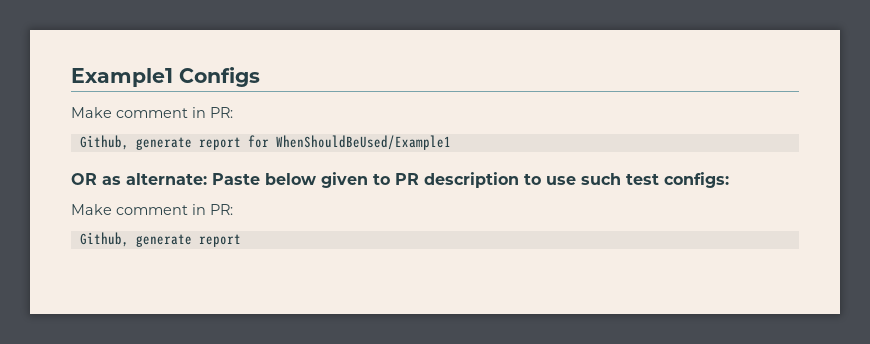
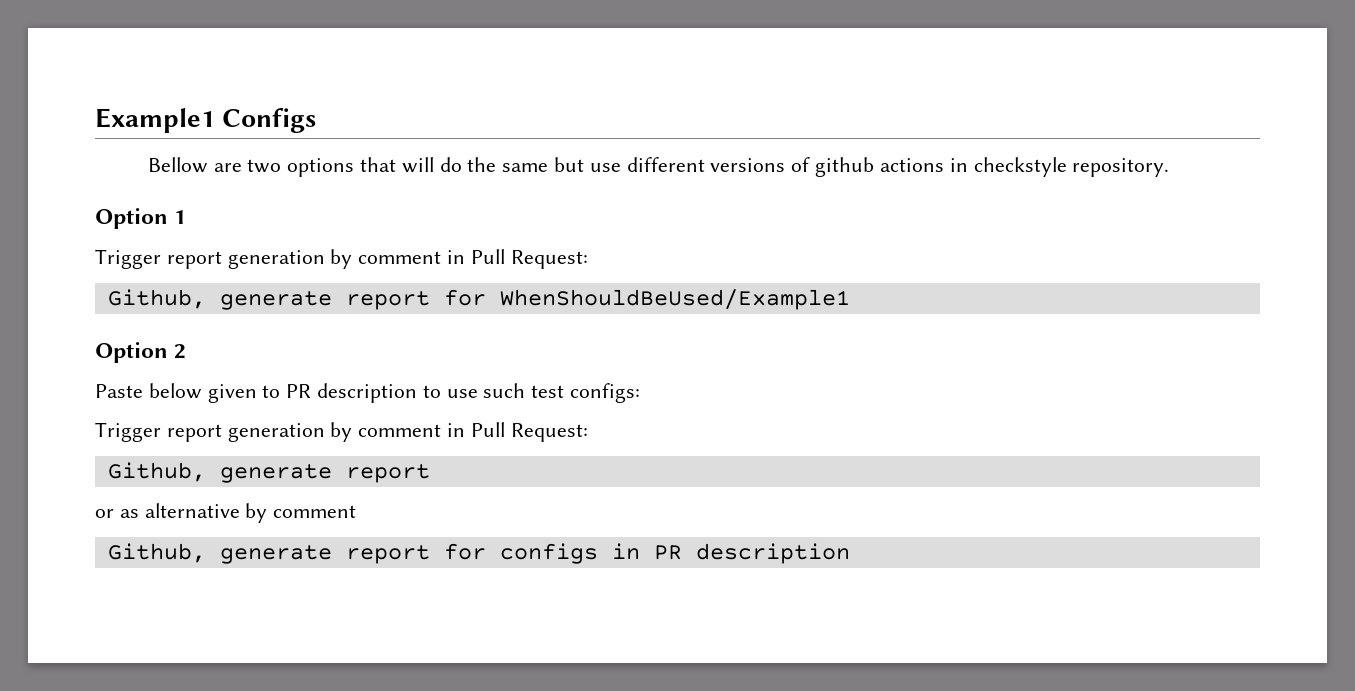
[71,107,233,118] Make comment in PR: -> [147,157,1170,177] [95,208,187,229] [95,249,588,269] Bellow are two options that will do the same but use different versions of github actions in checkstyle repository. // Option 1 // Trigger report generation by comment in Pull Request:
[71,173,207,185] OR as alternate: -> [95,342,187,363] Option 2 //
[71,204,233,215] [79,232,241,247] Make comment in PR: // Github, generate report -> [95,422,588,442] [107,462,430,483] [95,503,357,523] [107,543,850,564] Trigger report generation by comment in Pull Request: // Github, generate report // or as alternative by comment // Github, generate report for configs in PR description

